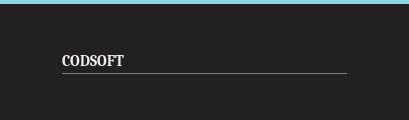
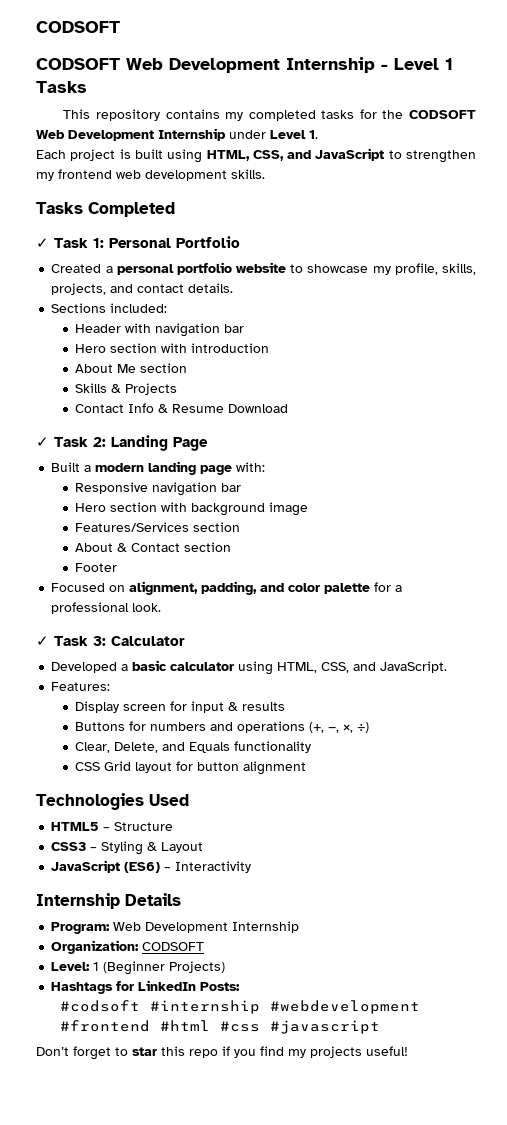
[62,55,124,66] CODSOFT -> [36,21,120,33] [36,57,453,73] [36,81,87,93] [63,109,476,121] [36,128,318,141] [36,148,477,163] [36,169,265,181] [36,202,175,217] [36,236,240,248] [51,262,477,275] [51,283,234,295] [51,303,168,313] [75,323,245,337] [75,343,270,353] [75,363,188,373] [75,383,178,395] [75,403,289,413] [36,435,208,451] [51,461,266,475] [75,482,242,496] [75,502,309,516] [75,522,241,532] [75,542,232,552] [75,563,118,572] [51,581,403,595] [51,602,162,614] [36,636,185,646] [51,660,448,675] [51,682,111,691] [75,701,286,713] [75,721,370,733] [75,741,312,753] [75,761,307,775] [36,793,189,810] [51,822,174,831] [51,841,204,855] [51,860,252,873] [36,893,181,909] [51,921,300,934] [51,940,205,954] [51,961,226,975] [51,980,241,994] [59,1000,420,1014] [59,1020,380,1034] [36,1046,408,1060] CODSOFT // CODSOFT Web Development Internship - Level 1 Tasks // This repository contains my completed tasks for the CODSOFT Web Development Internship under Level 1. // Each project is built using HTML, CSS, and JavaScript to strengthen my frontend web development skills. // Tasks Completed // ✓ Task 1: Personal Portfolio // Created a personal portfolio website to showcase my profile, skills, projects, and contact details. // Sections included: // Header with navigation bar // Hero section with introduction // About Me section // Skills & Projects // Contact Info & Resume Download // ✓ Task 2: Landing Page // Built a modern landing page with: // Responsive navigation bar // Hero section with background image // Features/Services section // About & Contact section // Footer // Focused on alignment, padding, and color palette for a professional look. // ✓ Task 3: Calculator // Developed a basic calculator using HTML, CSS, and JavaScript. // Features: // Display screen for input & results // Buttons for numbers and operations (+, −, ×, ÷) // Clear, Delete, and Equals functionality // CSS Grid layout for button alignment // Technologies Used // HTML5 – Structure // CSS3 – Styling & Layout // JavaScript (ES6) – Interactivity // Internship Details // Program: Web Development Internship // Organization: CODSOFT // Level: 1 (Beginner Projects) // Hashtags for LinkedIn Posts: // #codsoft #internship #webdevelopment #frontend #html #css #javascript // Don’t forget to star this repo if you find my projects useful!

